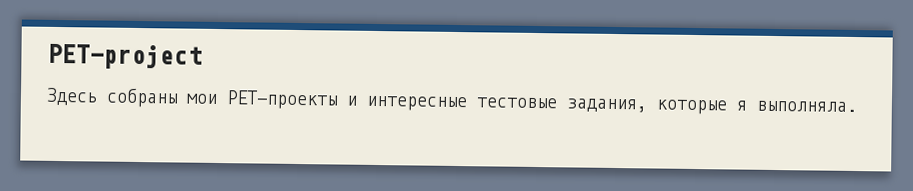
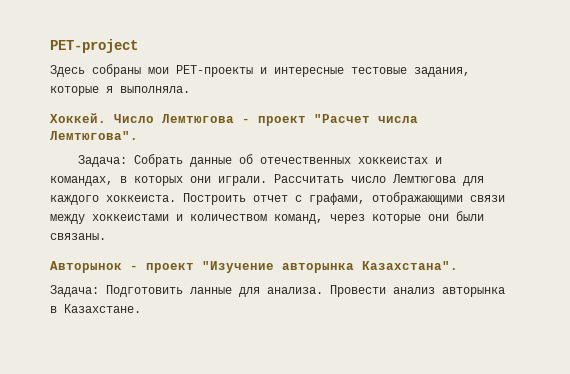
(857, 106) none -> [50,113,418,126] [50,131,138,140] [78,154,443,167] [50,174,484,186] [50,192,505,205] [50,211,484,224] [50,233,106,240] [50,261,458,273] [50,285,505,297] [50,304,141,313] // Хоккей. Число Лемтюгова - проект "Расчет числа Лемтюгова". // Задача: Собрать данные об отечественных хоккеистах и командах, в которых они играли. Рассчитать число Лемтюгова для каждого хоккеиста. Построить отчет с графами, отображающими связи между хоккеистами и количеством команд, через которые они были связаны. // Авторынок - проект "Изучение авторынка Казахстана". // Задача: Подготовить ланные для анализа. Провести анализ авторынка в Казахстане.

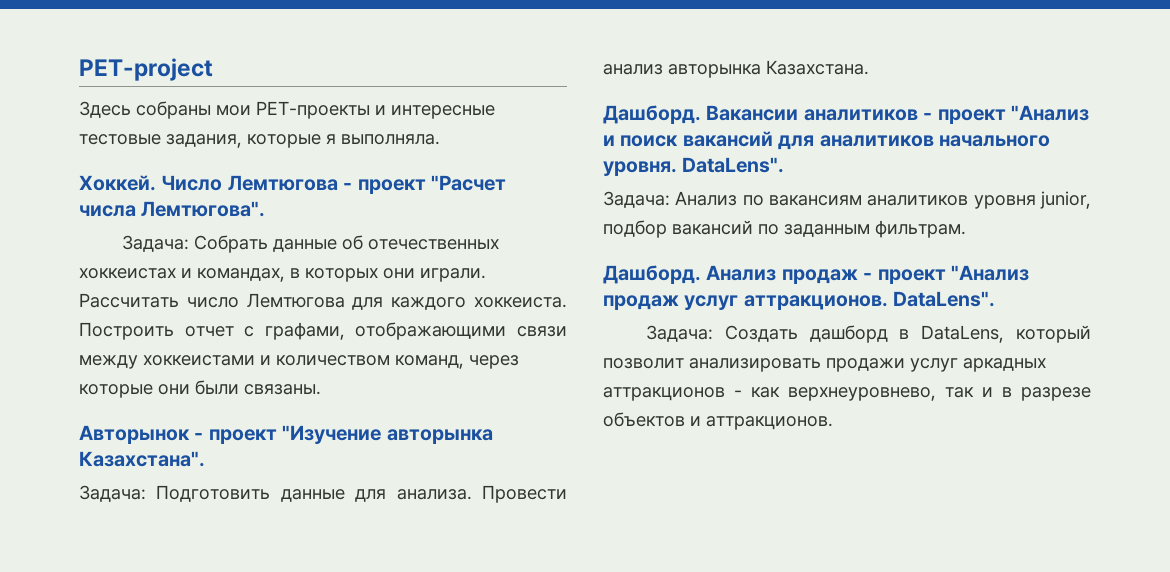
[190,287,232,294] ланные -> [280,489,345,502] данные
[50,304,141,313] в Казахстане. -> [766,60,869,75] [603,105,1089,124] [603,131,1050,150] [603,157,785,176] [603,191,1091,209] [603,220,966,238] [603,265,1029,284] [603,291,996,310] [645,325,1091,343] [603,358,1046,372] [603,387,1091,401] [603,412,833,430] Казахстана. // Дашборд. Вакансии аналитиков - проект "Анализ и поиск вакансий для аналитиков начального уровня. DataLens". // Задача: Анализ по вакансиям аналитиков уровня junior, подбор вакансий по заданным фильтрам. // Дашборд. Анализ продаж - проект "Анализ продаж услуг аттракционов. DataLens". // Задача: Создать дашборд в DataLens, который позволит анализировать продажи услуг аркадных аттракционов - как верхнеуровнево, так и в разрезе объектов и аттракционов.

